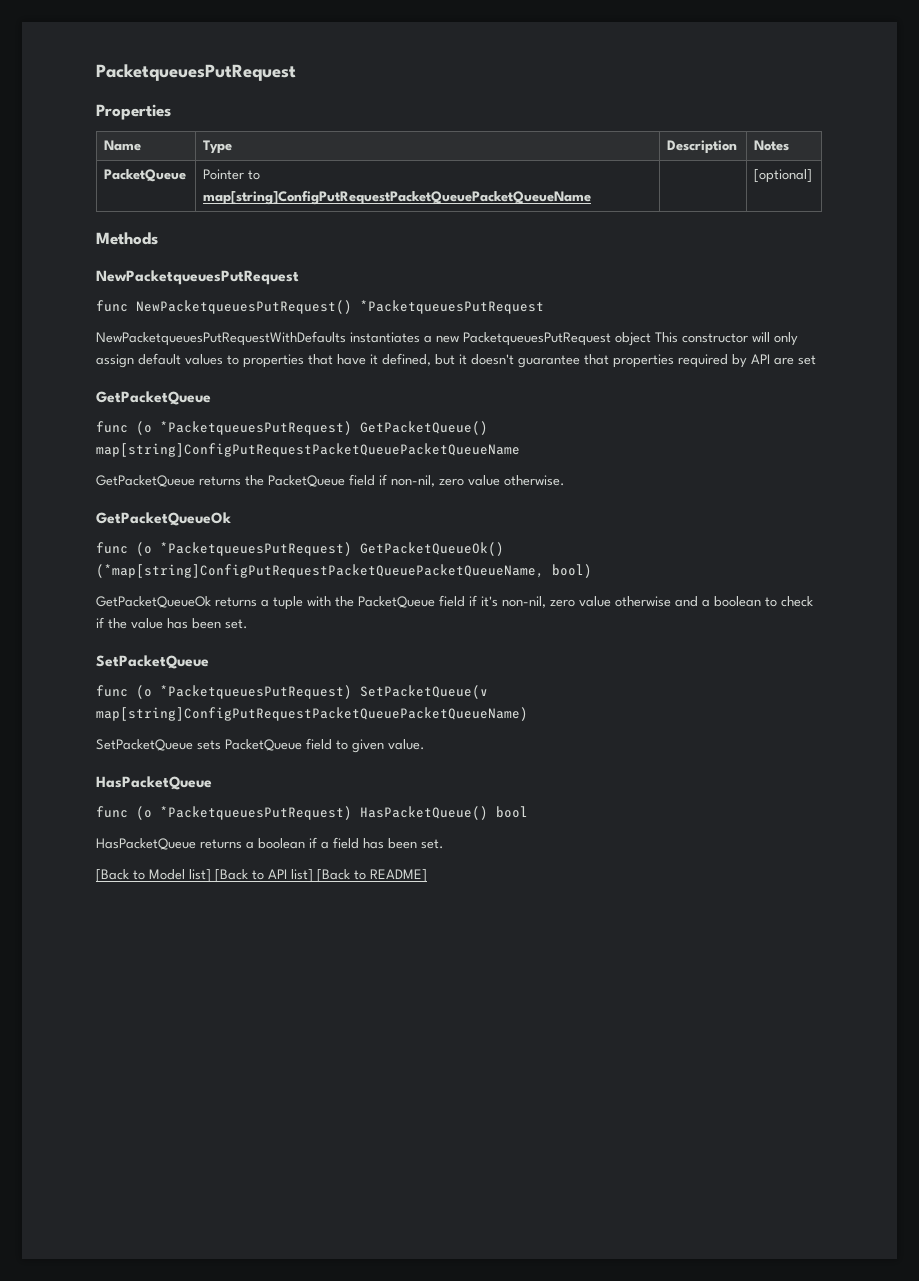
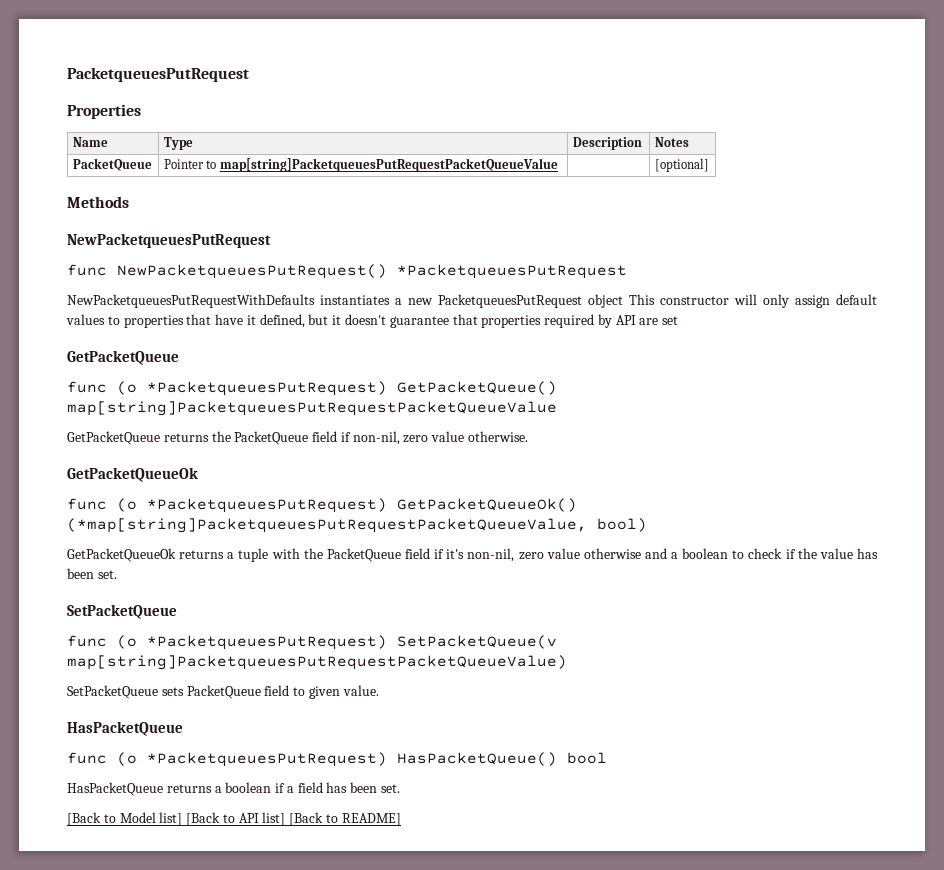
[203,190,592,205] map[string]ConfigPutRequestPacketQueuePacketQueueName -> [219,158,558,172] map[string]PacketqueuesPutRequestPacketQueueValue
[96,443,520,457] map[string]ConfigPutRequestPacketQueuePacketQueueName -> [67,401,557,416] map[string]PacketqueuesPutRequestPacketQueueValue
[96,564,544,578] (*map[string]ConfigPutRequestPacketQueuePacketQueueName, -> [67,518,587,533] (*map[string]PacketqueuesPutRequestPacketQueueValue,
[96,707,528,721] map[string]ConfigPutRequestPacketQueuePacketQueueName) -> [67,655,567,670] map[string]PacketqueuesPutRequestPacketQueueValue)

